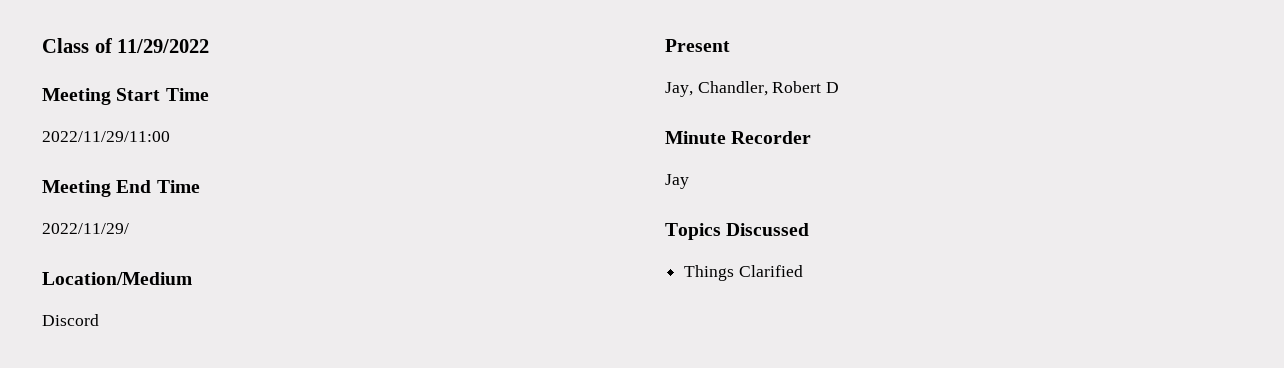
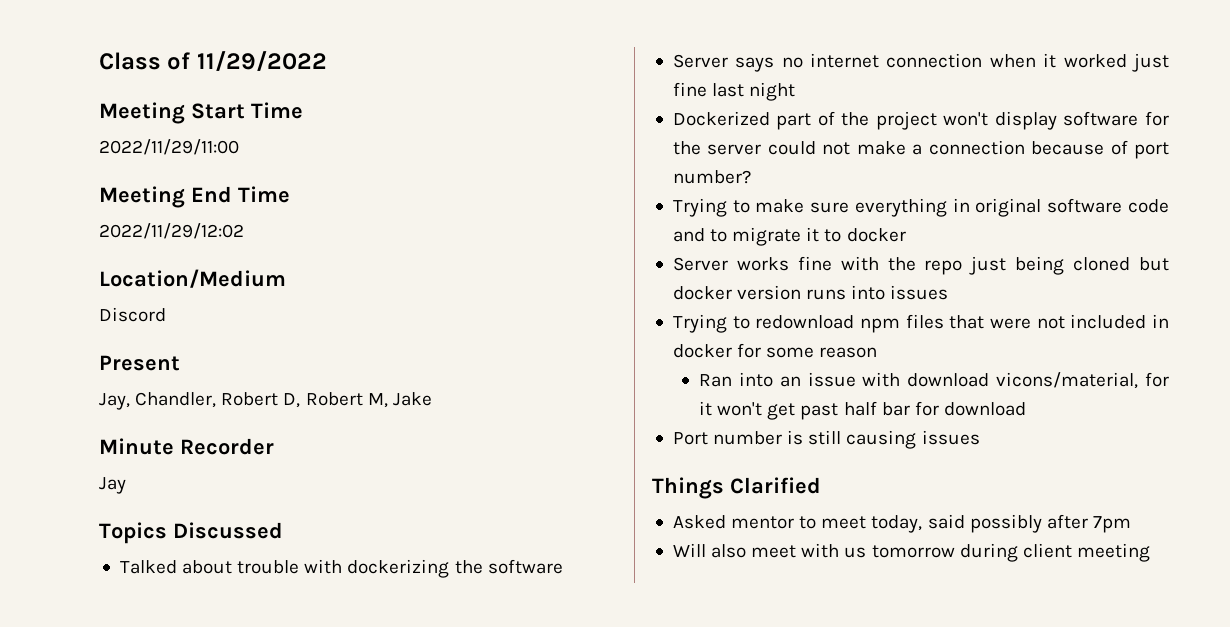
[42,223,129,234] 2022/11/29/ -> [99,223,244,239] 2022/11/29/12:02
[826,82,840,93] D -> [283,392,432,408] D, Robert M, Jake
[684,265,803,281] Things Clarified -> [119,559,563,578] [672,53,1169,72] [672,82,796,101] [672,111,1169,130] [672,140,1169,159] [672,170,751,184] [672,198,1169,217] [672,227,906,246] [672,256,1169,275] [672,285,949,300] [672,314,1169,333] [672,343,878,358] [699,372,1169,389] [699,401,1026,420] [672,430,980,449] [652,477,821,499] [672,514,1131,533] [672,543,1150,562] Talked about trouble with dockerizing the software // Server says no internet connection when it worked just fine last night // Dockerized part of the project won't display software for the server could not make a connection because of port number? // Trying to make sure everything in original software code and to migrate it to docker // Server works fine with the repo just being cloned but docker version runs into issues // Trying to redownload npm files that were not included in docker for some reason // Ran into an issue with download vicons/material, for it won't get past half bar for download // Port number is still causing issues // Things Clarified // Asked mentor to meet today, said possibly after 7pm // Will also meet with us tomorrow during client meeting

